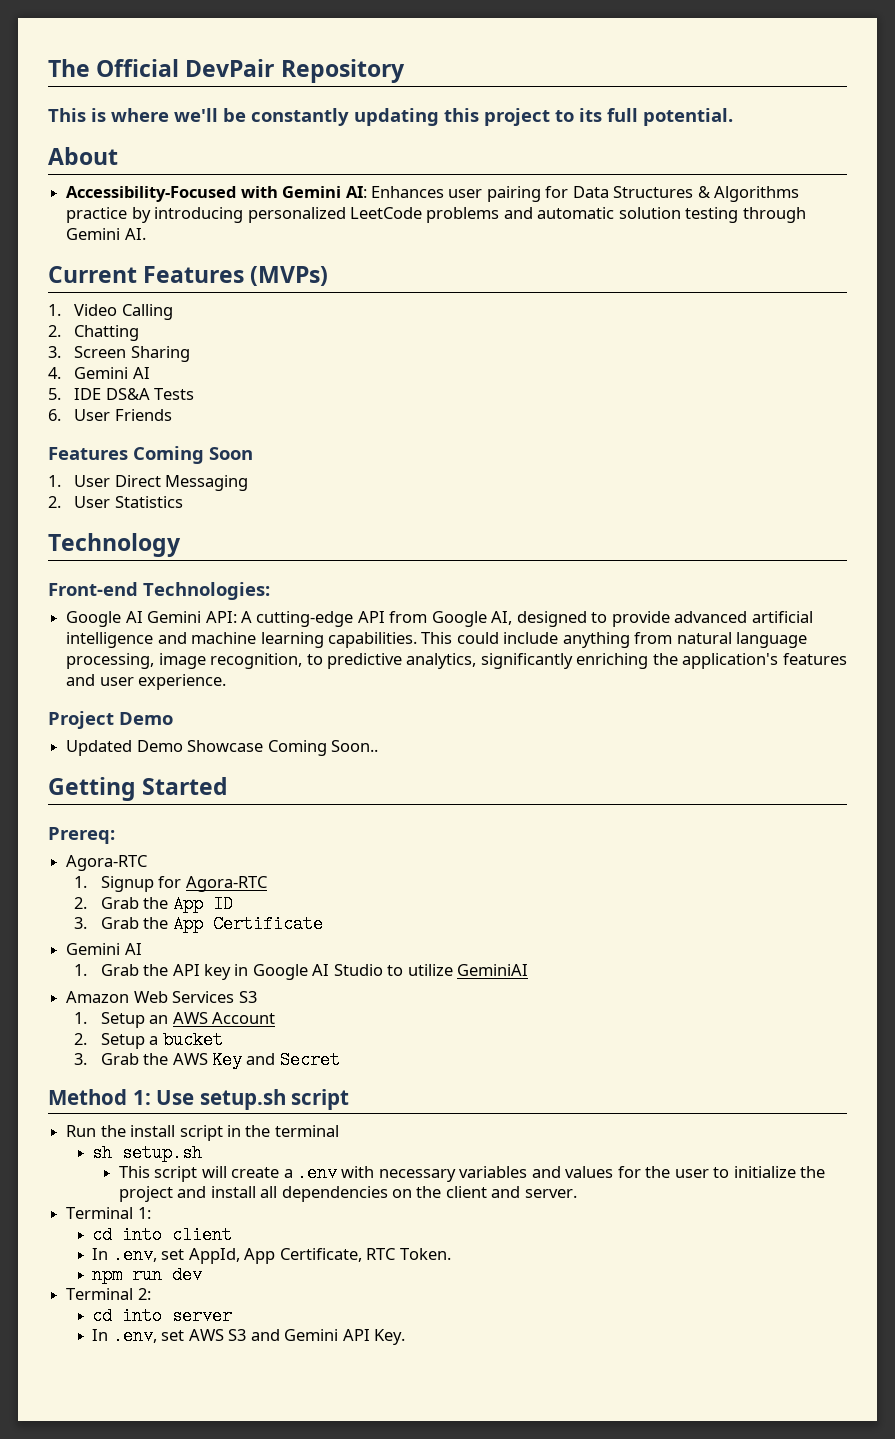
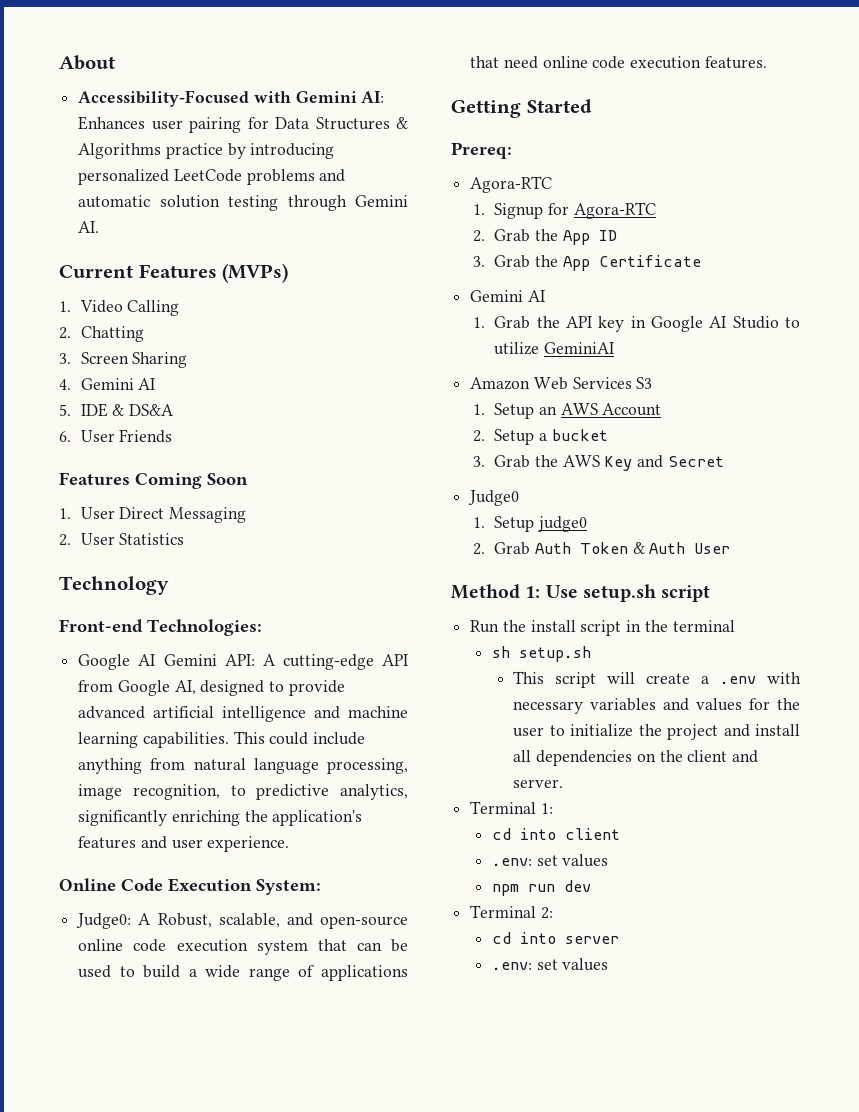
[48,59,405,83] [48,108,733,126] The Official DevPair Repository // This is where we'll be constantly updating this project to its full potential. // -> (59, 62) none
(102, 394) none -> [112,404,125,416] &
[154,388,195,400] Tests -> (175, 410) none
[48,711,173,729] [66,740,378,756] Project Demo // Updated Demo Showcase Coming Soon.. -> [59,878,321,895] [76,913,408,929] [78,939,408,955] [78,965,408,981] [470,56,767,69] Online Code Execution System: // Judge0: A Robust, scalable, and open-source online code execution system that can be used to build a wide range of applications that need online code execution features.
(340, 1060) none -> [468,490,520,506] [472,516,587,532] [472,542,731,555] // Judge0 // 1. Setup judge0 // 2. Grab Auth Token & Auth User
[92,1246,451,1264] In .env, set AppId, App Certificate, RTC Token. -> [491,854,609,867] .env: set values
[92,1327,406,1345] In .env, set AWS S3 and Gemini API Key. -> [491,958,609,971] .env: set values

